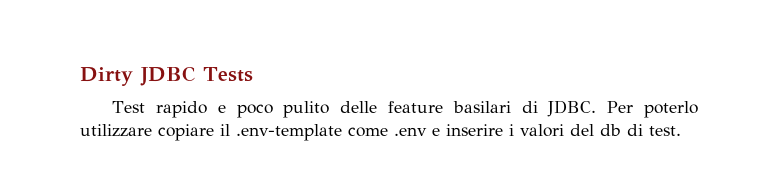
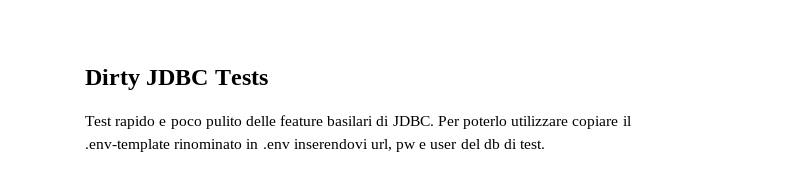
[348,124,564,137] come .env e inserire i valori -> [174,139,458,152] rinominato in .env inserendovi url, pw e user

